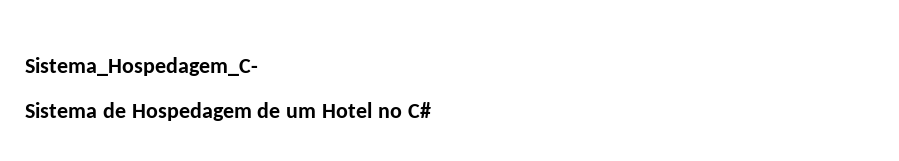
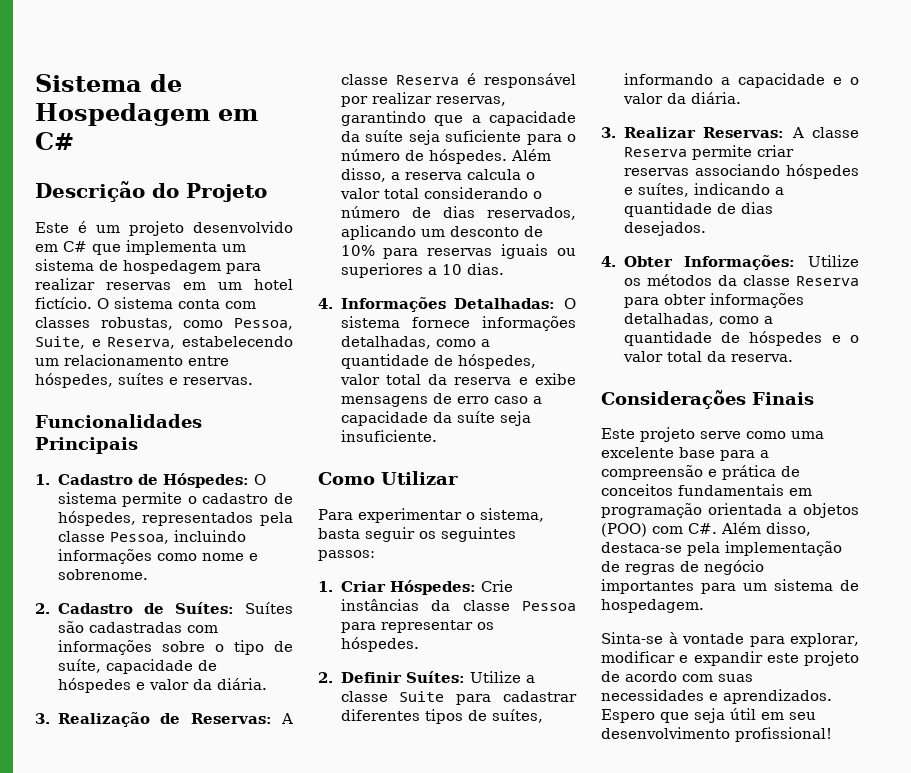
[25,57,258,76] Sistema_Hospedagem_C- // -> (35, 83) none
[257,102,431,118] de um Hotel no C# -> [218,109,258,121] [35,132,74,150] [35,181,267,202] [35,221,293,236] [35,240,246,255] [35,259,261,274] [35,278,293,290] [35,297,256,309] [35,317,293,330] [35,336,293,349] [35,354,229,366] [35,373,253,388] [35,414,202,428] [35,437,138,454] [35,473,266,488] [57,492,293,507] [57,511,293,526] [57,530,246,544] [57,549,258,564] [57,569,148,580] [35,602,293,614] [57,621,218,633] [57,640,293,655] [57,659,217,674] [57,678,267,693] [35,712,293,727] [340,73,576,88] [340,92,506,107] [340,111,576,126] [340,130,576,145] [340,149,551,164] [340,168,535,182] [339,187,542,199] [340,206,576,220] [340,225,543,240] [340,244,576,259] [340,263,504,278] [318,297,576,312] [340,316,576,331] [340,336,490,349] [340,354,536,369] [339,373,576,385] [340,393,542,407] [340,411,531,426] [340,430,437,442] [318,471,458,485] [318,508,544,523] [318,527,516,542] [318,550,375,561] [318,580,513,595] [340,599,576,611] [340,620,494,633] [340,637,419,652] [318,671,535,683] [340,691,577,705] [340,709,543,724] [623,73,859,88] [622,92,741,104] [601,127,859,138] [623,145,794,160] [623,164,859,179] [623,183,784,197] [623,202,773,217] [623,221,706,236] [601,255,859,270] [623,274,859,286] [623,293,804,308] [623,313,773,326] [623,331,859,346] [622,351,793,362] [601,390,814,409] [601,427,824,442] [601,447,769,461] [601,465,800,480] [601,484,812,496] [601,503,859,518] [601,522,811,537] [601,541,842,556] [601,560,764,575] [601,579,859,594] [601,599,704,613] [601,632,860,647] [601,651,859,666] [601,671,753,682] [601,689,832,704] [601,708,816,723] [601,727,832,742] em C# // Descrição do Projeto // Este é um projeto desenvolvido em C# que implementa um sistema de hospedagem para realizar reservas em um hotel fictício. O sistema conta com classes robustas, como Pessoa, Suite, e Reserva, estabelecendo um relacionamento entre hóspedes, suítes e reservas. // Funcionalidades Principais // 1. Cadastro de Hóspedes: O sistema permite o cadastro de hóspedes, representados pela classe Pessoa, incluindo informações como nome e sobrenome. // 2. Cadastro de Suítes: Suítes são cadastradas com informações sobre o tipo de suíte, capacidade de hóspedes e valor da diária. // 3. Realização de Reservas: A classe Reserva é responsável por realizar reservas, garantindo que a capacidade da suíte seja suficiente para o número de hóspedes. Além disso, a reserva calcula o valor total considerando o número de dias reservados, aplicando um desconto de 10% para reservas iguais ou superiores a 10 dias. // 4. Informações Detalhadas: O sistema fornece informações detalhadas, como a quantidade de hóspedes, valor total da reserva e exibe mensagens de erro caso a capacidade da suíte seja insuficiente. // Como Utilizar // Para experimentar o sistema, basta seguir os seguintes passos: // 1. Criar Hóspedes: Crie instâncias da classe Pessoa para representar os hóspedes. // 2. Definir Suítes: Utilize a classe Suite para cadastrar diferentes tipos de suítes, informando a capacidade e o valor da diária. // 3. Realizar Reservas: A classe Reserva permite criar reservas associando hóspedes e suítes, indicando a quantidade de dias desejados. // 4. Obter Informações: Utilize os métodos da classe Reserva para obter informações detalhadas, como a quantidade de hóspedes e o valor total da reserva. // Considerações Finais // Este projeto serve como uma excelente base para a compreensão e prática de conceitos fundamentais em programação orientada a objetos (POO) com C#. Além disso, destaca-se pela implementação de regras de negócio importantes para um sistema de hospedagem. // Sinta-se à vontade para explorar, modificar e expandir este projeto de acordo com suas necessidades e aprendizados. Espero que seja útil em seu desenvolvimento profissional!

